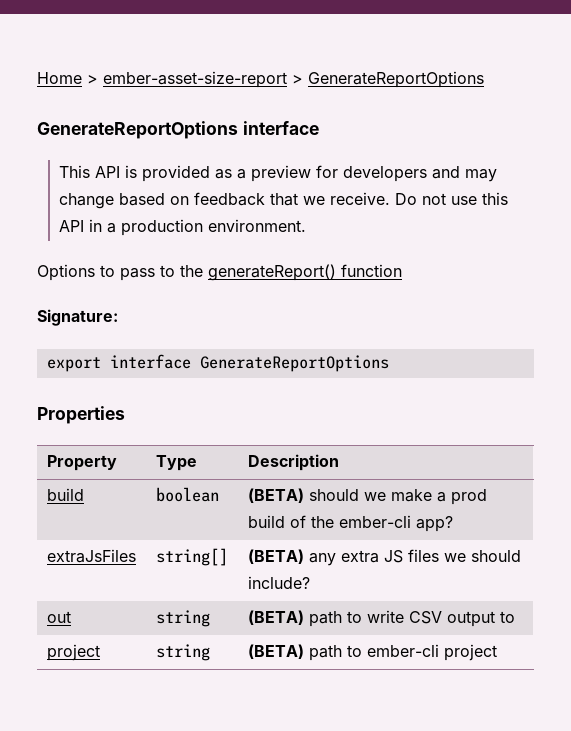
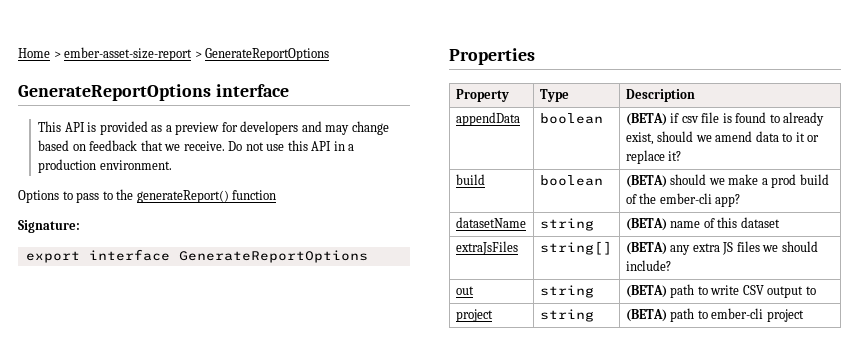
(339, 462) none -> [455,112,520,126] [539,113,603,124] [625,112,825,126] [625,131,820,145] [625,150,682,164] // appendData | boolean | (BETA) if csv file is found to already exist, should we amend data to it or replace it?
(453, 524) none -> [455,217,526,228] [539,218,594,231] [625,217,780,231] // datasetName | string | (BETA) name of this dataset

